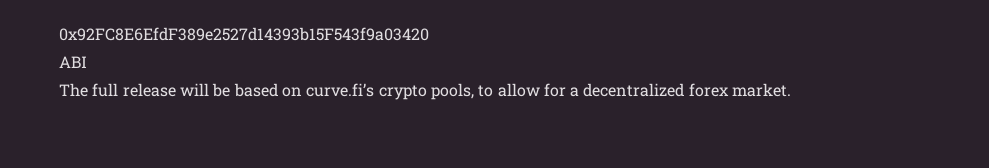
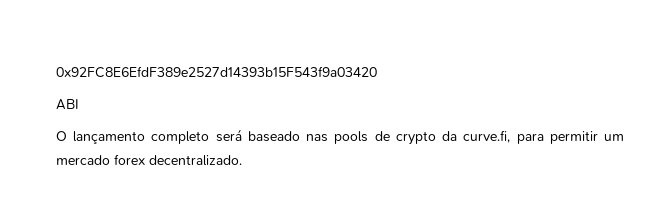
[59,83,792,100] The full release will be based on curve.fi’s crypto pools, to allow for a decentralized forex market. -> [56,129,624,145] [56,154,242,166] O lançamento completo será baseado nas pools de crypto da curve.fi, para permitir um mercado forex decentralizado.

